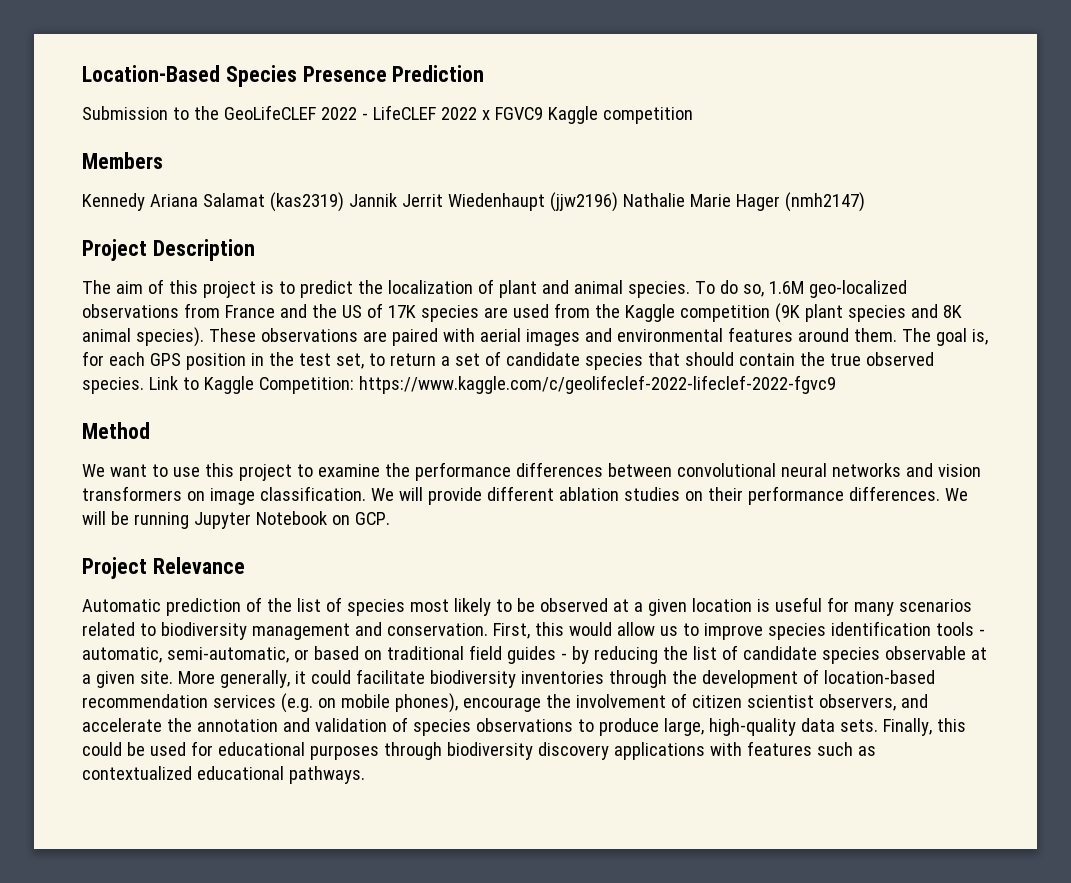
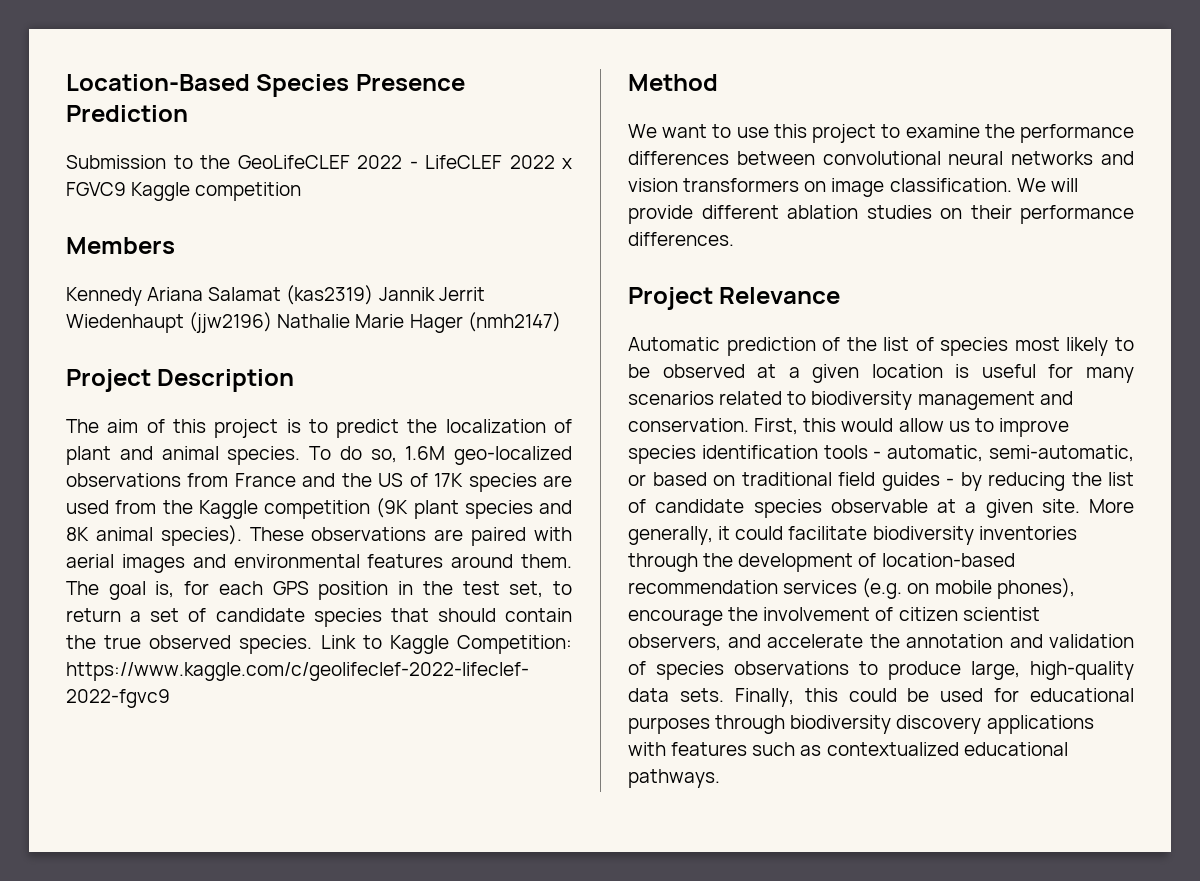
[944,488,968,501] [82,511,390,529] We will be running Jupyter Notebook on GCP. -> (734, 239) none

